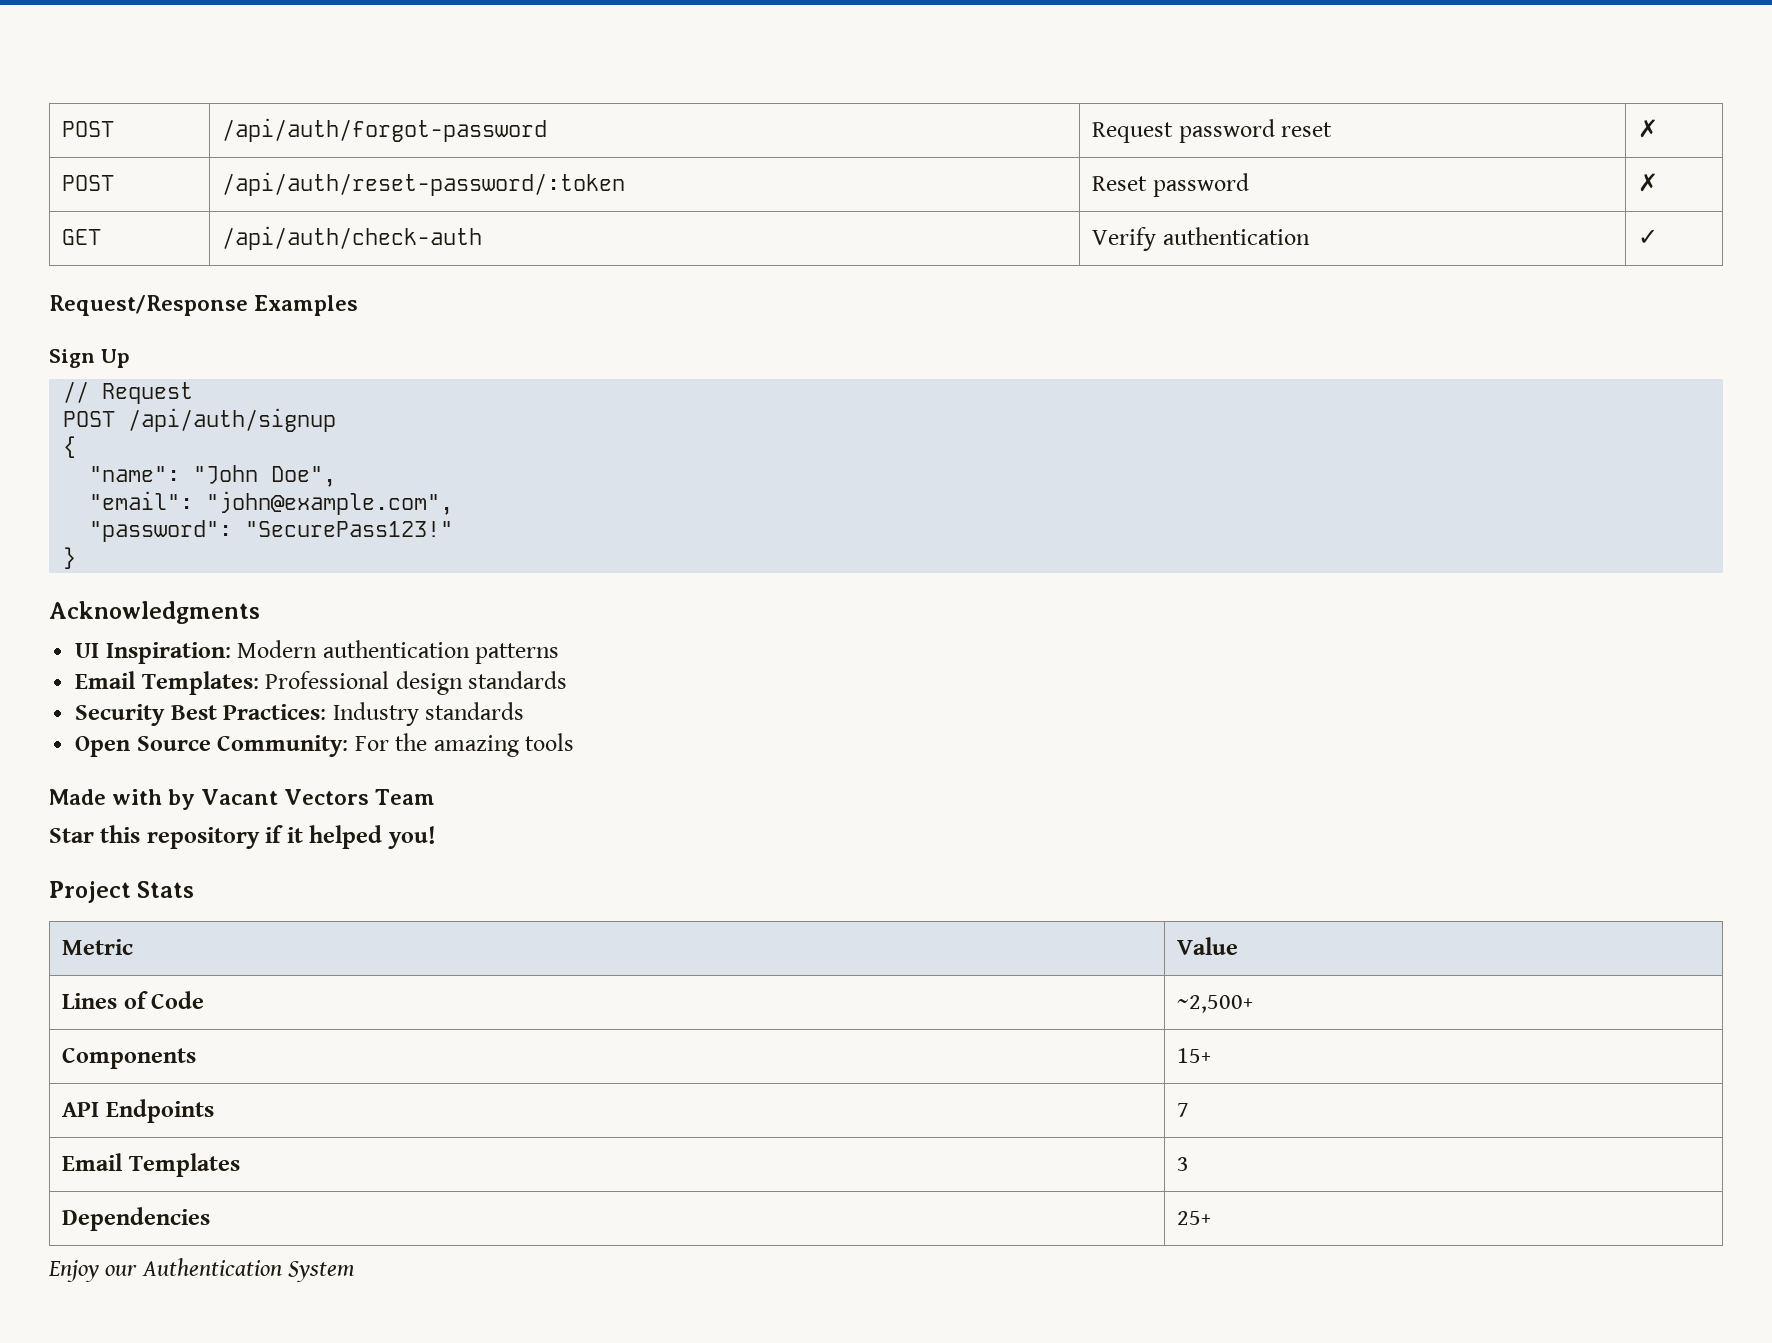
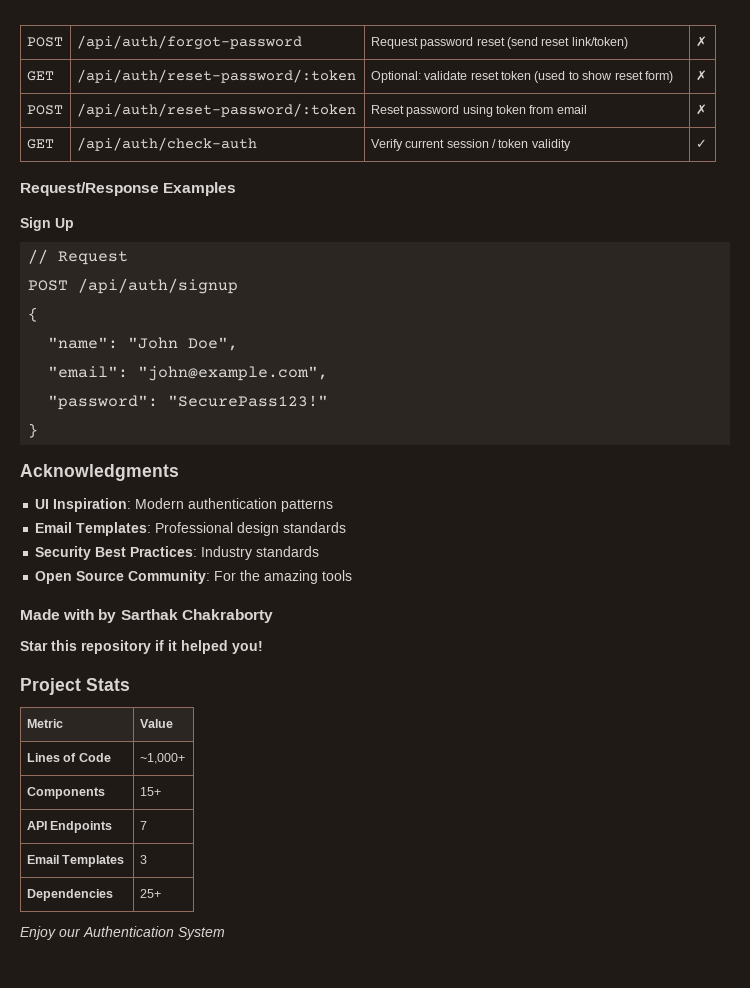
(1333, 129) none -> [507,37,628,49] [695,36,707,47] [26,71,54,81] [76,69,356,83] [370,71,673,83] (send reset link/token) | ✗ // GET | /api/auth/reset-password/:token | Optional: validate reset token (used to show reset form)
(1249, 185) none -> [462,105,587,117] using token from email
[1162,227,1310,245] authentication -> [405,139,571,151] current session / token validity
[201,789,436,805] Vacant Vectors Team -> [120,609,273,623] Sarthak Chakraborty
[1177,995,1254,1013] ~2,500+ -> [139,753,185,764] ~1,000+

